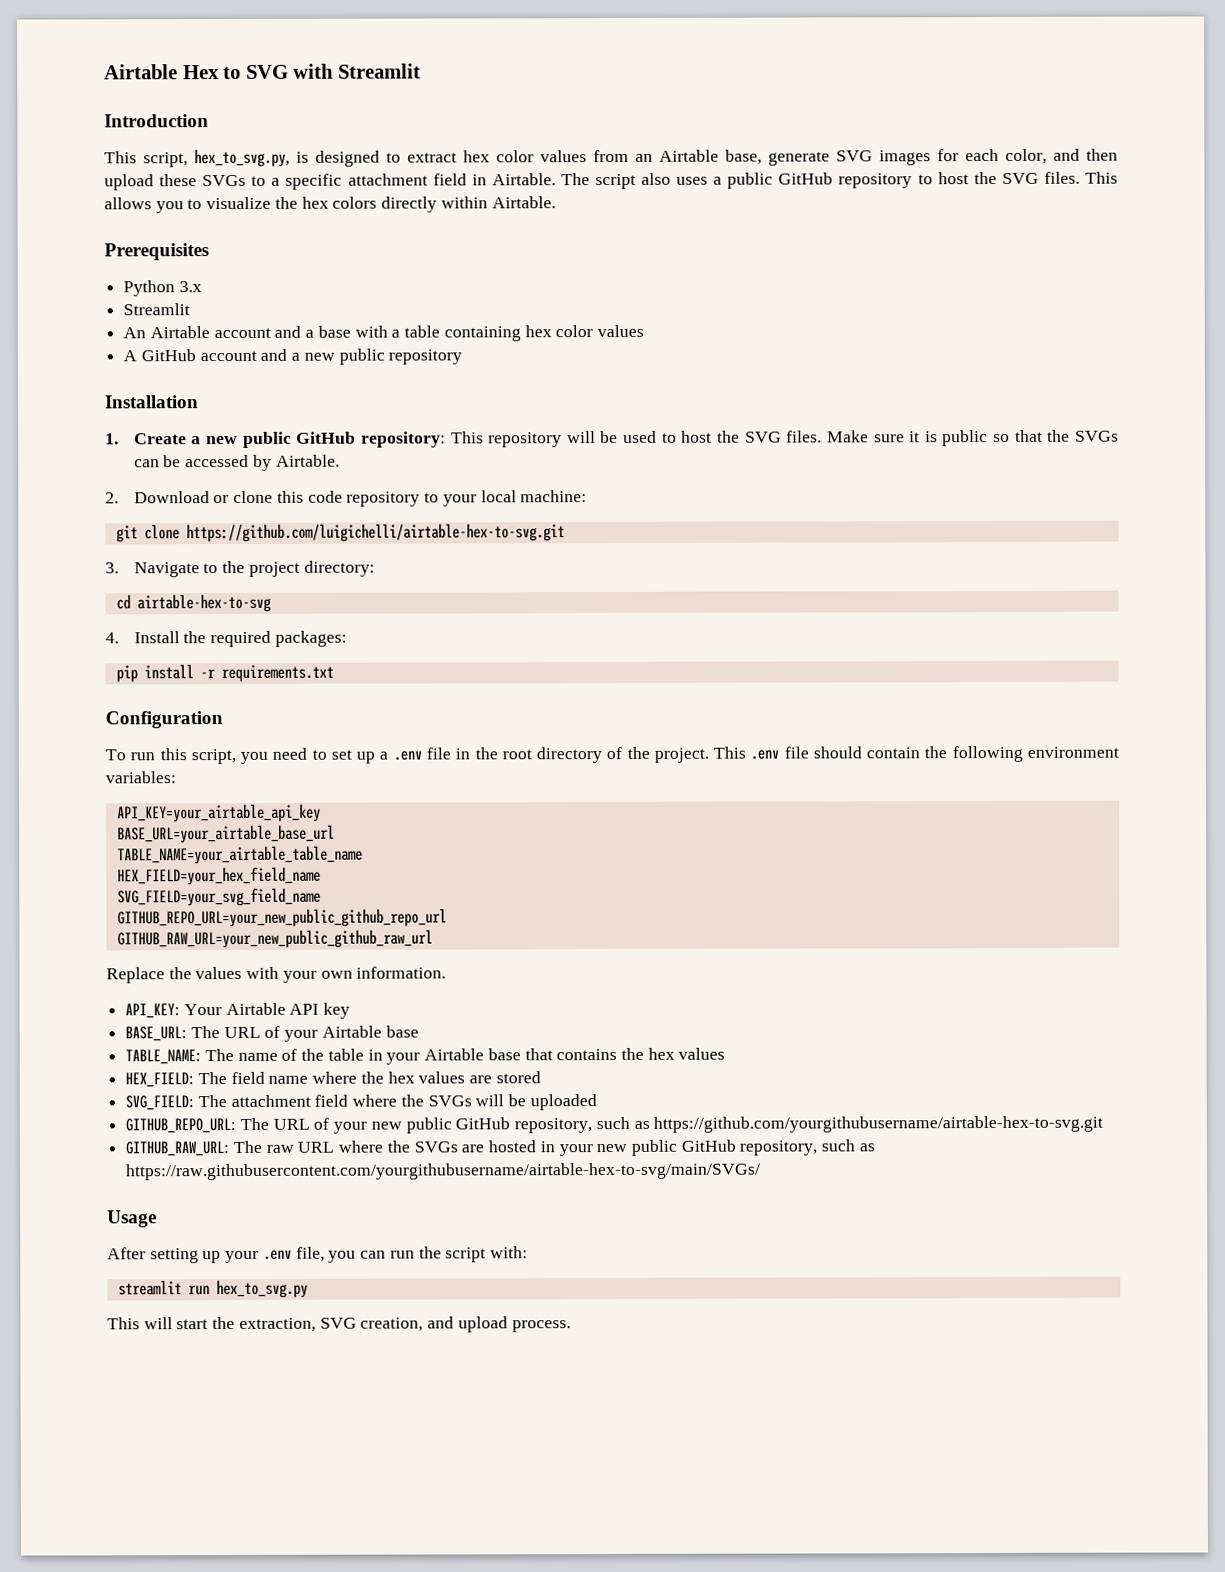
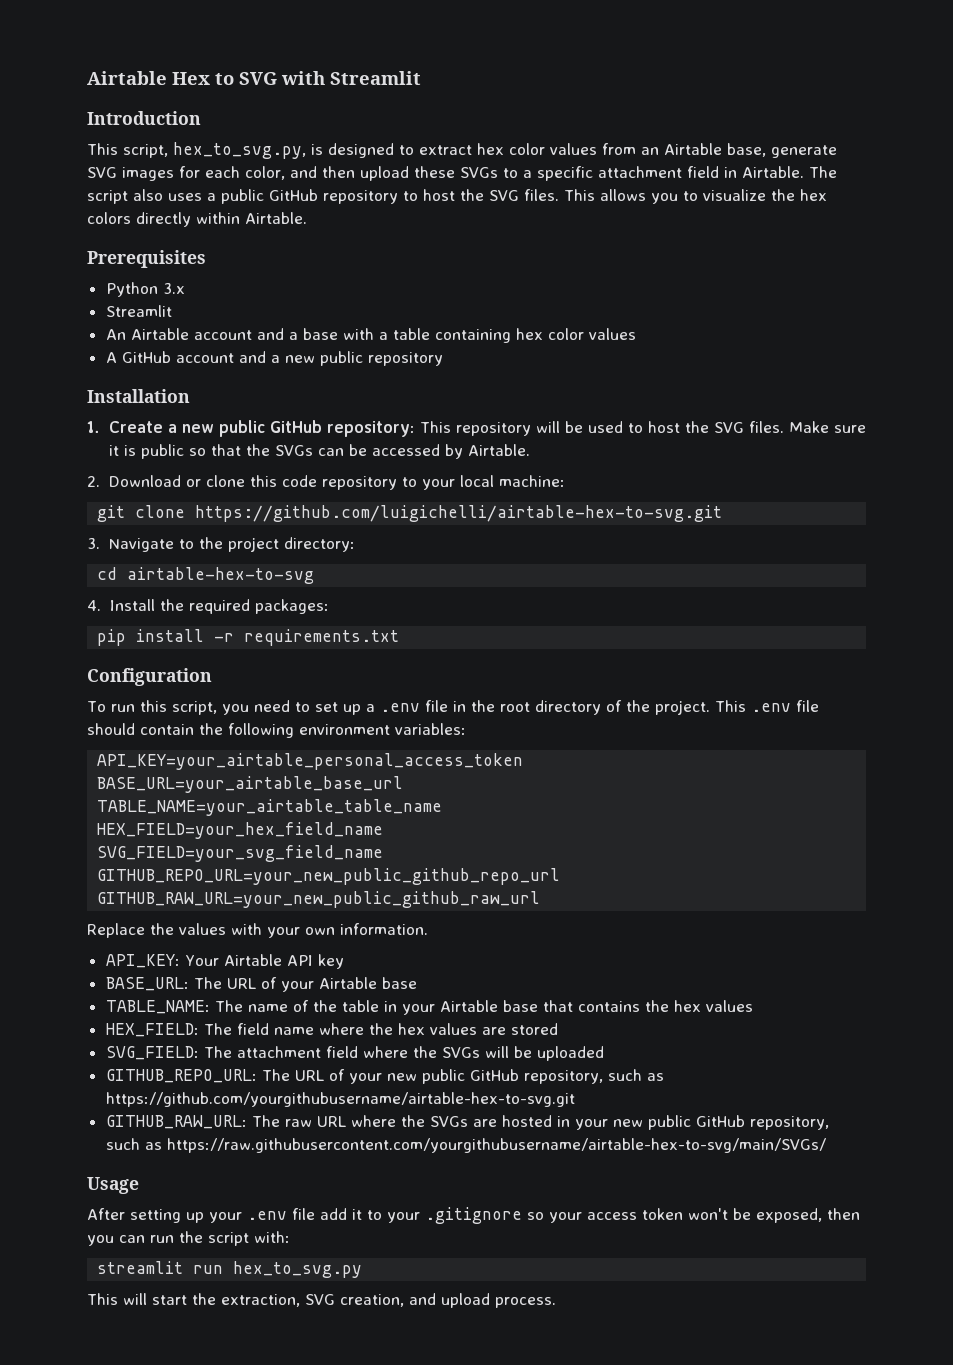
[116,803,321,823] API_KEY=your_airtable_api_key -> [97,753,524,770] API_KEY=your_airtable_personal_access_token
[295,1246,325,1262] file, -> [292,1207,860,1224] file add it to your .gitignore so your access token won't be exposed, then

